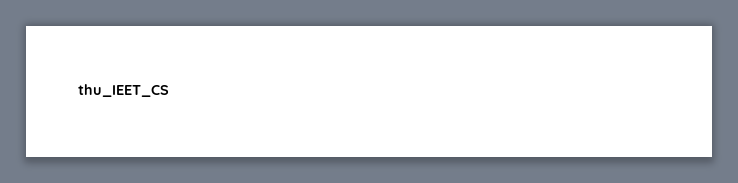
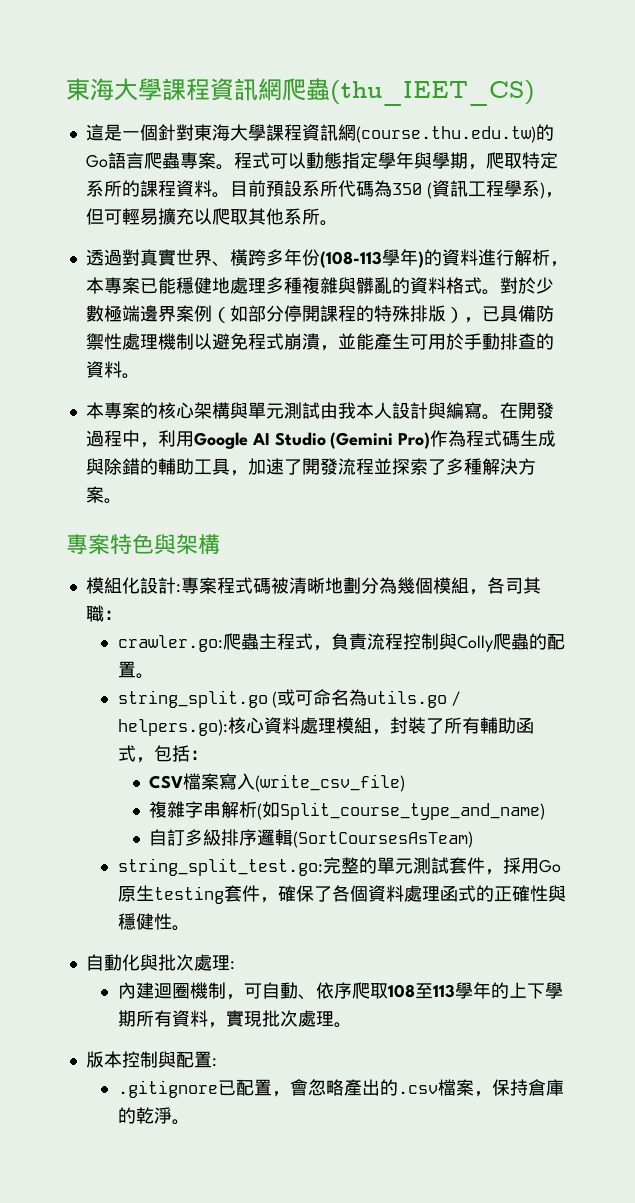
[78,84,169,97] thu_IEET_CS -> [66,78,535,106] [85,124,554,143] [85,152,558,170] [85,180,563,199] [85,208,338,226] [85,249,568,268] [85,277,554,295] [85,305,554,323] [85,333,554,351] [85,361,140,379] [85,402,554,420] [85,430,557,449] [85,458,536,476] [85,486,122,504] [66,534,220,555] [85,577,541,595] [85,605,122,622] [117,633,565,652] [117,661,154,679] [117,689,462,708] [117,717,534,736] [117,745,208,763] [149,773,406,792] [149,801,546,820] [149,829,474,848] [117,857,561,876] [117,885,566,904] [117,913,190,931] [85,954,235,971] [117,982,563,1000] [117,1010,352,1028] [85,1051,217,1068] [117,1079,564,1098] [117,1107,190,1125] 東海大學課程資訊網爬蟲(thu_IEET_CS) // 這是一個針對東海大學課程資訊網(course.thu.edu.tw)的Go語言爬蟲專案。程式可以動態指定學年與學期，爬取特定系所的課程資料。目前預設系所代碼為350 (資訊工程學系)，但可輕易擴充以爬取其他系所。 // 透過對真實世界、橫跨多年份(108-113學年)的資料進行解析，本專案已能穩健地處理多種複雜與髒亂的資料格式。對於少數極端邊界案例（如部分停開課程的特殊排版），已具備防禦性處理機制以避免程式崩潰，並能產生可用於手動排查的資料。 // 本專案的核心架構與單元測試由我本人設計與編寫。在開發過程中，利用Google AI Studio (Gemini Pro)作為程式碼生成與除錯的輔助工具，加速了開發流程並探索了多種解決方案。 // 專案特色與架構 // 模組化設計:專案程式碼被清晰地劃分為幾個模組，各司其職： // crawler.go:爬蟲主程式，負責流程控制與Colly爬蟲的配置。 // string_split.go (或可命名為utils.go / helpers.go):核心資料處理模組，封裝了所有輔助函式，包括： // CSV檔案寫入(write_csv_file) // 複雜字串解析(如Split_course_type_and_name) // 自訂多級排序邏輯(SortCoursesAsTeam) // string_split_test.go:完整的單元測試套件，採用Go原生testing套件，確保了各個資料處理函式的正確性與穩健性。 // 自動化與批次處理: // 內建迴圈機制，可自動、依序爬取108至113學年的上下學期所有資料，實現批次處理。 // 版本控制與配置: // .gitignore已配置，會忽略產出的.csv檔案，保持倉庫的乾淨。

